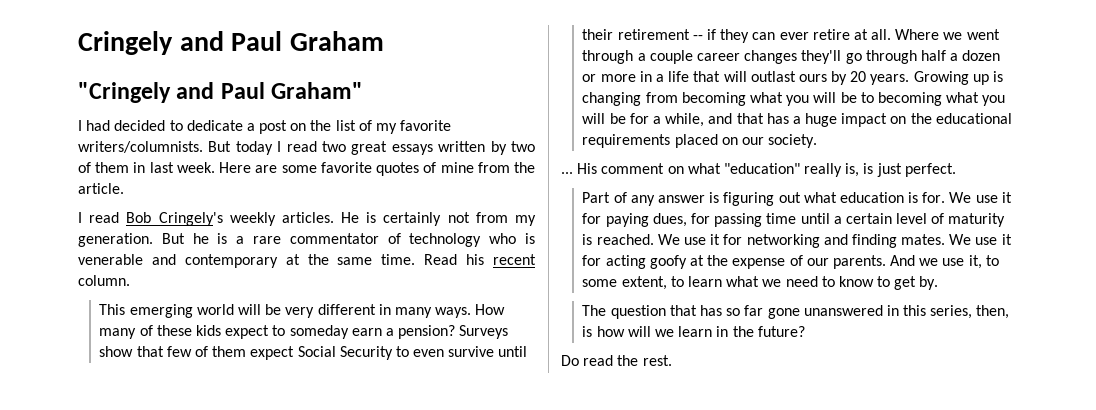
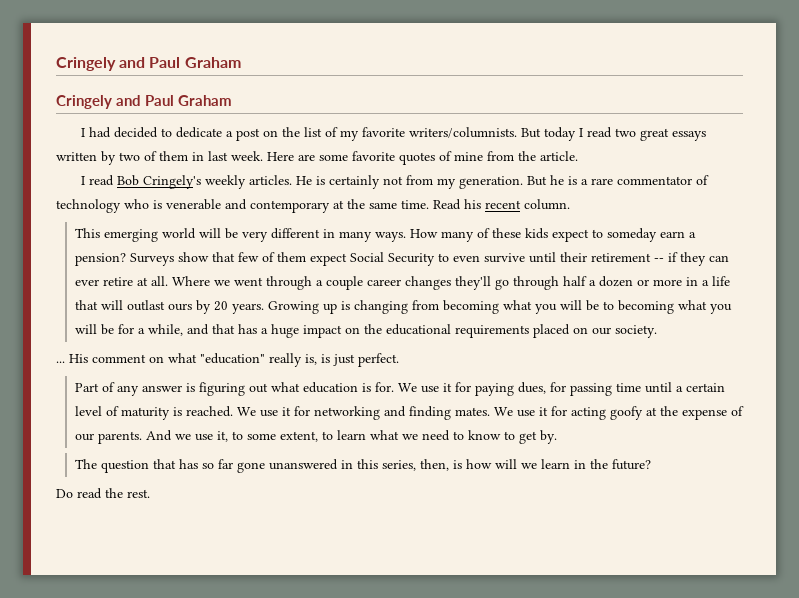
[78,31,384,55] [78,82,364,103] Cringely and Paul Graham // "Cringely and Paul Graham" -> [56,57,241,71] [56,95,232,109] Cringely and Paul Graham // Cringely and Paul Graham

